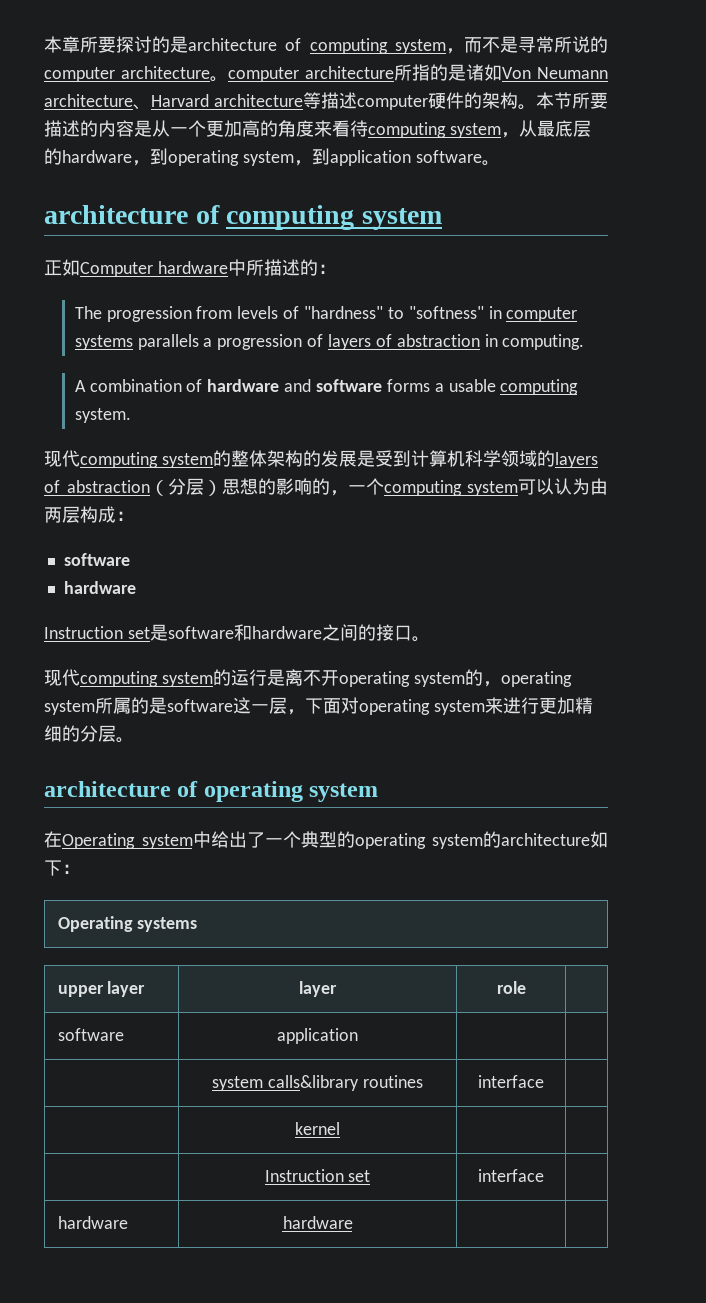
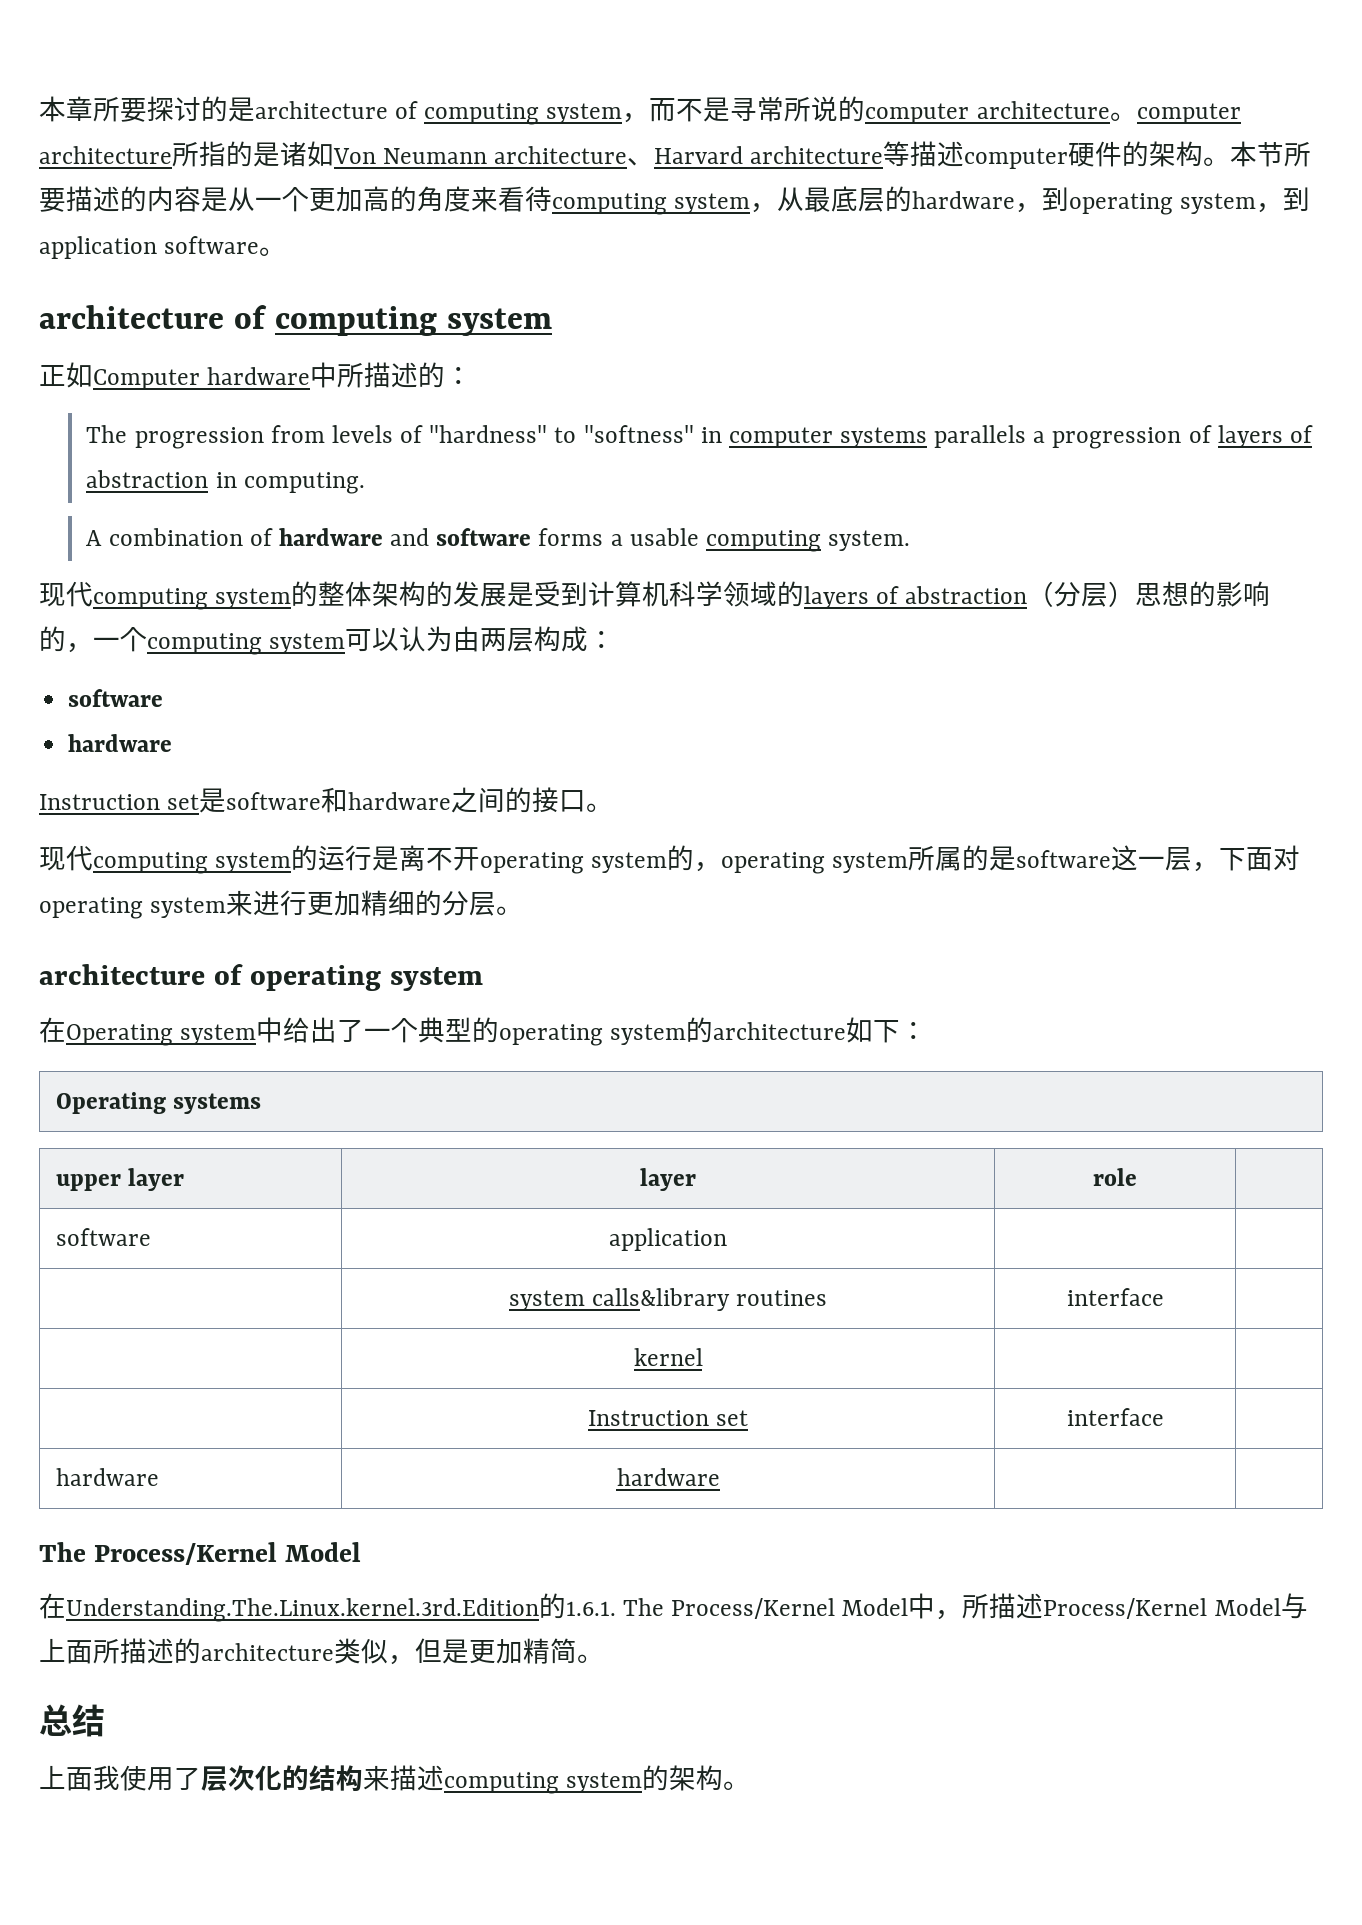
(353, 1222) none -> [39,1542,361,1565] [39,1593,1308,1622] [39,1638,604,1665] [39,1704,105,1737] [39,1765,751,1794] // The Process/Kernel Model // 在Understanding.The.Linux.kernel.3rd.Edition的1.6.1. The Process/Kernel Model中，所描述Process/Kernel Model与上面所描述的architecture类似，但是更加精简。 // 总结 // 上面我使用了层次化的结构来描述computing system的架构。

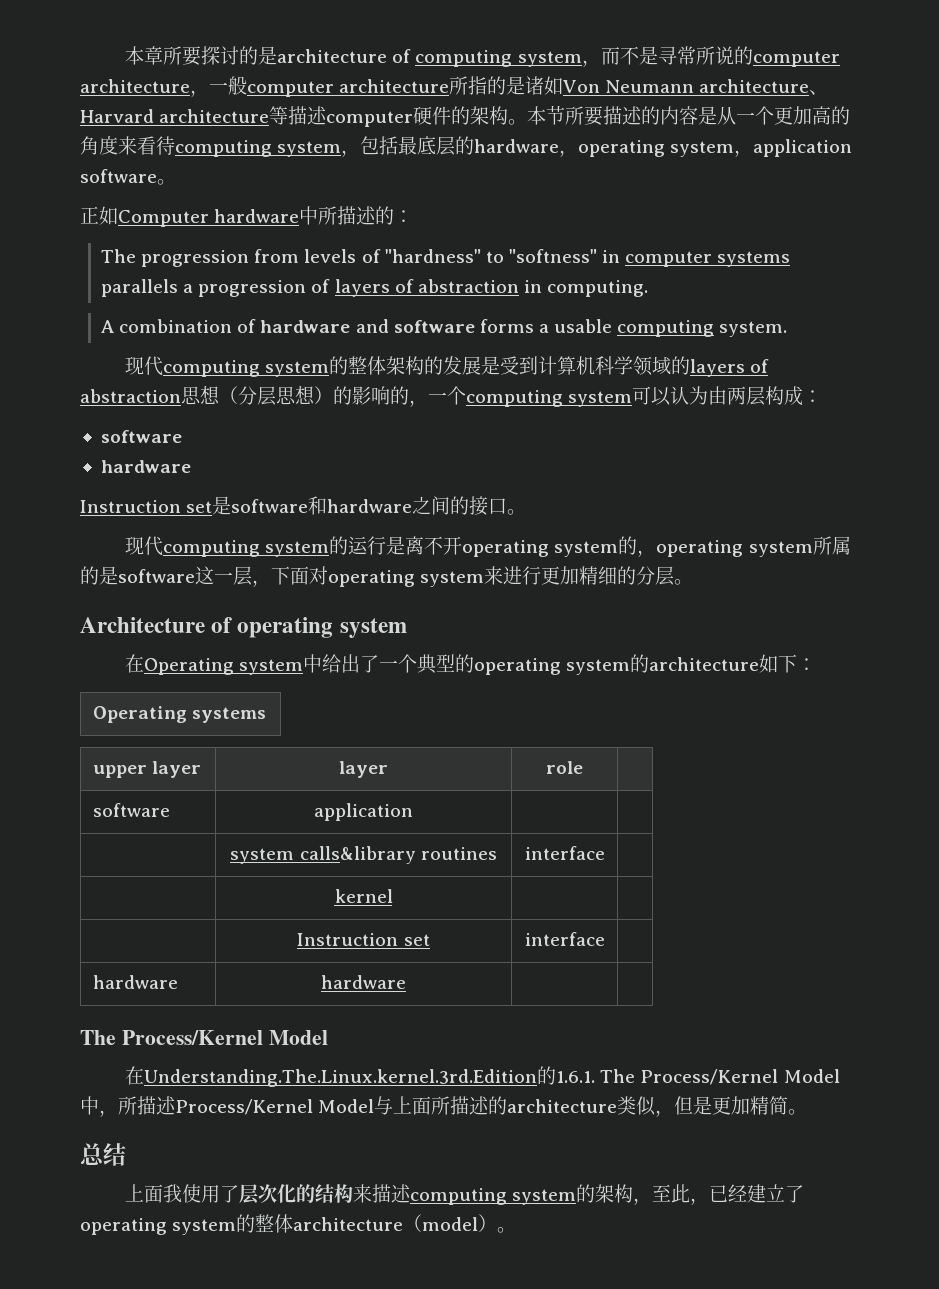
[1109,112,1137,121] 。 -> [190,76,247,97] ，一般
[777,187,805,211] 从 -> [360,136,399,155] 包括
[1042,187,1070,212] 到 -> (579, 153) none
[1283,187,1311,212] 到 -> (754, 153) none
[39,305,552,336] // architecture of computing system -> (176, 182) none
[1027,581,1190,607] （分层）思想 -> [181,385,333,406] 思想（分层思想）
[39,964,205,985] architecture -> [80,617,205,633] Architecture
(724, 1778) none -> [633,1184,805,1205] [80,1214,498,1235] ，至此，已经建立了operating system的整体architecture（model）

